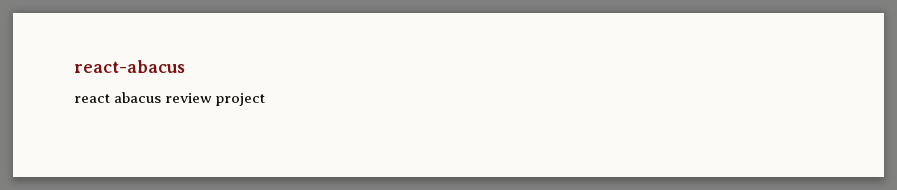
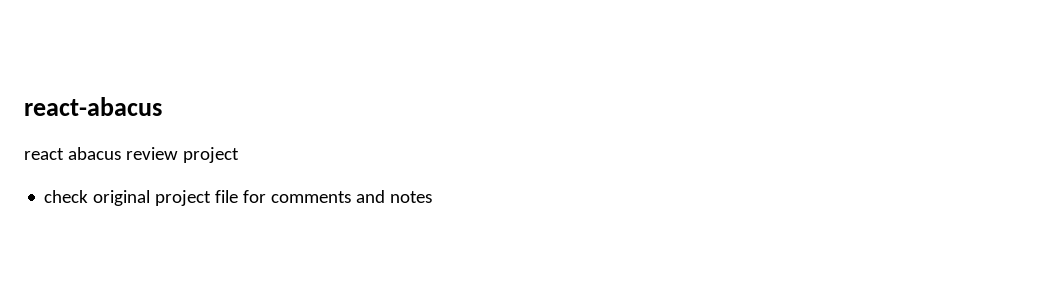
(266, 99) none -> [44,190,433,206] // check original project file for comments and notes

